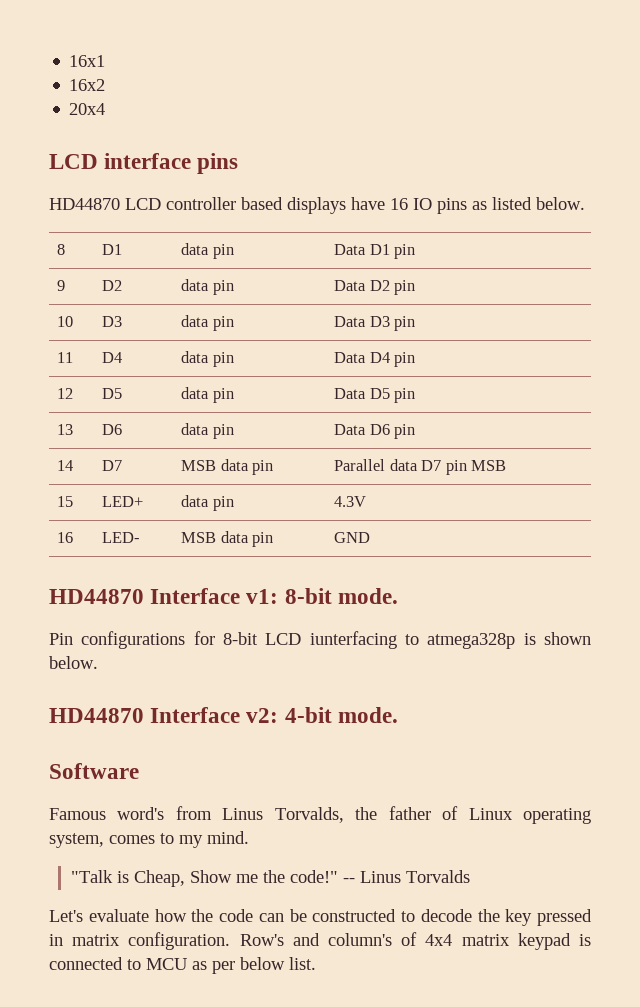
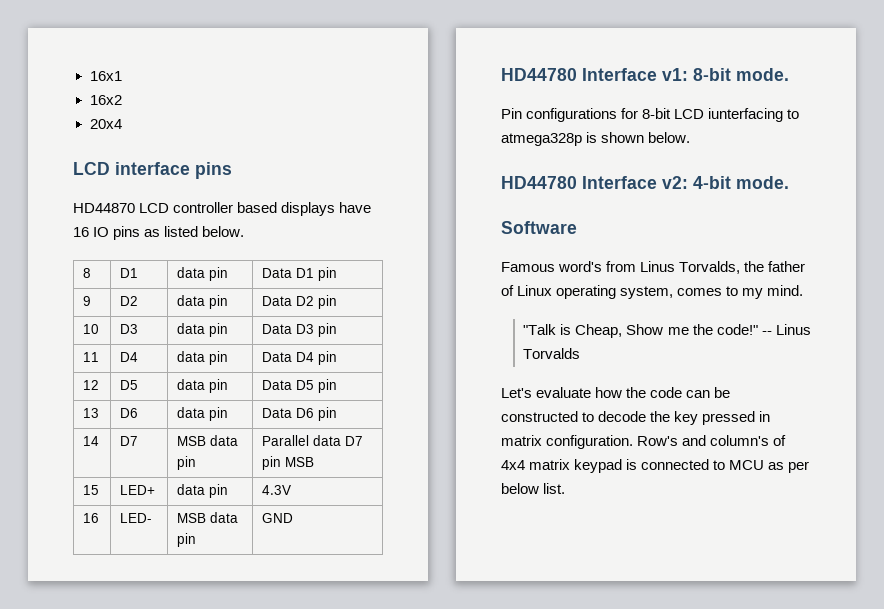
[49,589,144,604] HD44870 -> [501,68,577,81] HD44780
[49,708,144,723] HD44870 -> [501,176,577,189] HD44780

